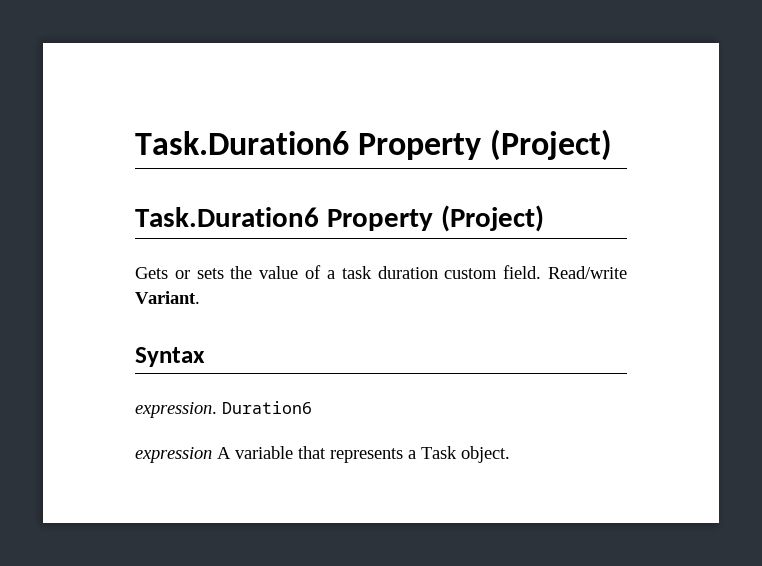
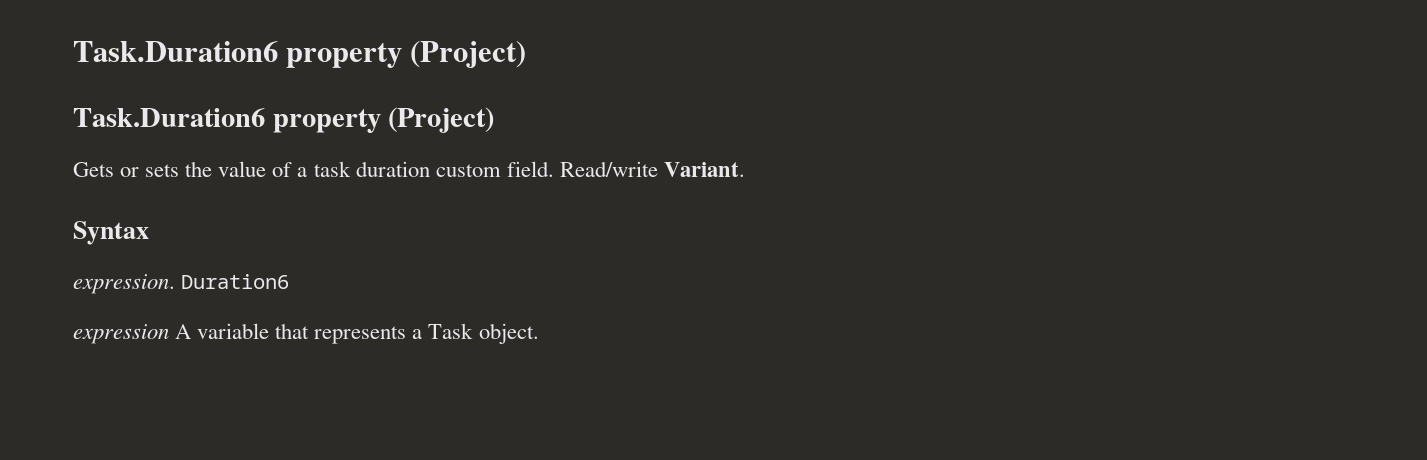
[135,131,482,160] Task.Duration6 Property -> [73,41,403,68] Task.Duration6 property
[326,209,433,231] Property -> [272,109,381,133] property

